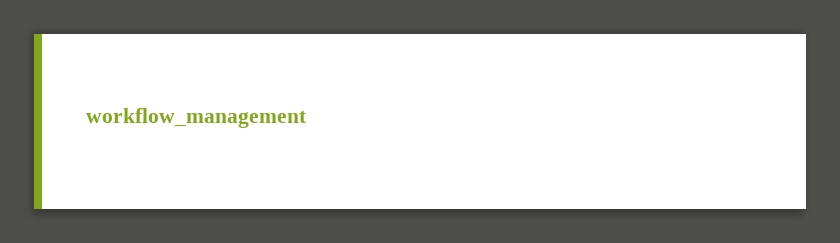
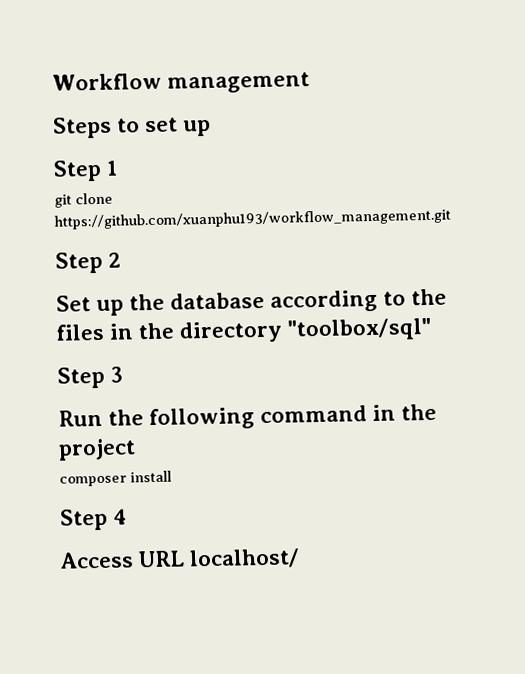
[86,108,307,128] workflow_management -> [52,72,311,94] [52,116,212,139] [53,159,119,182] [54,192,113,208] [54,208,451,230] [55,251,122,274] [56,288,448,317] [56,317,433,344] [57,366,124,389] [58,403,438,431] [58,438,136,461] [59,470,172,487] [60,508,128,531] [59,548,301,570] Workflow management // Steps to set up // Step 1 // git clone https://github.com/xuanphu193/workflow_management.git // Step 2 // Set up the database according to the files in the directory "toolbox/sql" // Step 3 // Run the following command in the project // composer install // Step 4 // Access URL localhost/

